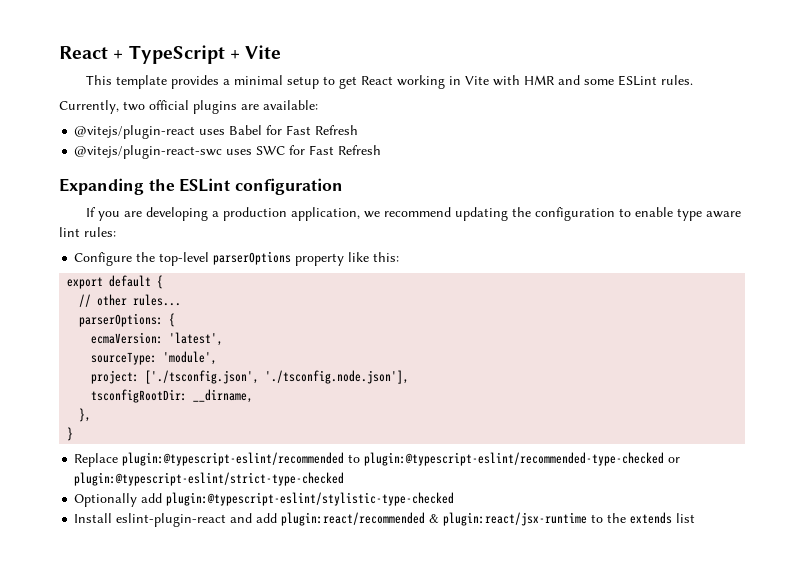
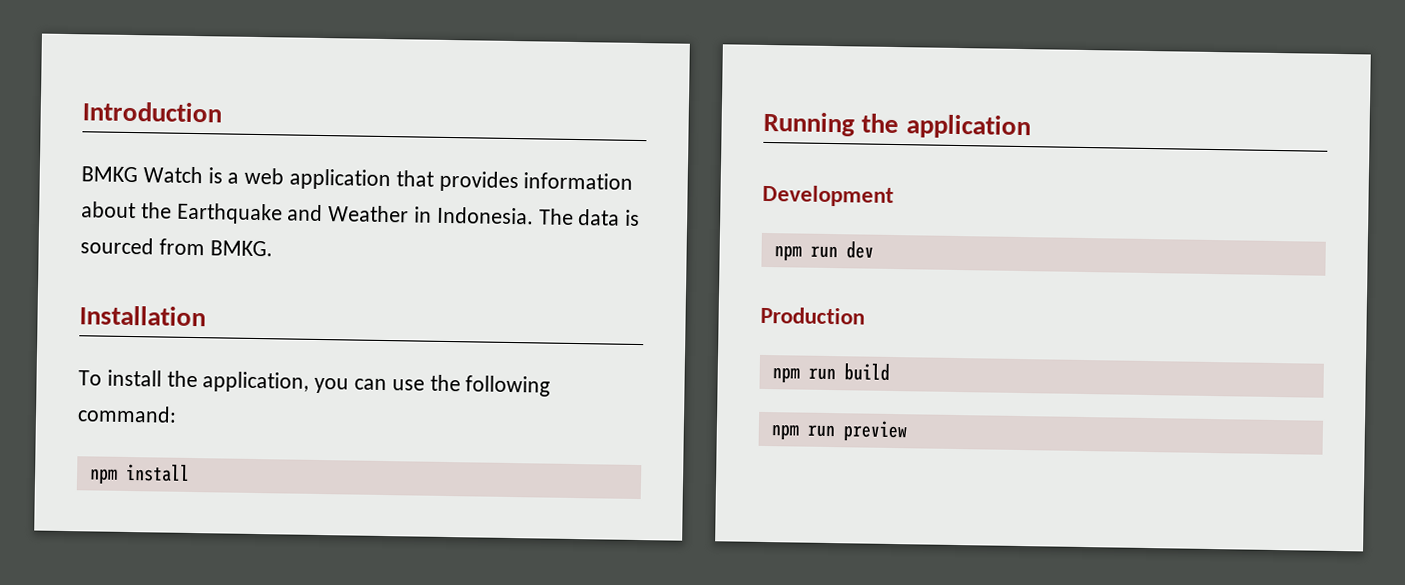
[59,45,282,64] [85,75,693,89] [59,100,318,114] [74,125,359,139] [74,145,382,159] [59,178,344,195] [85,207,741,221] [59,227,116,237] [74,251,400,266] [67,275,164,289] [79,294,182,307] [79,313,176,327] [91,332,224,346] [91,351,218,365] [91,370,410,384] [91,389,254,403] [79,408,92,422] [67,427,74,441] [74,452,681,467] [74,472,345,486] [74,492,455,507] [74,512,696,527] React + TypeScript + Vite // This template provides a minimal setup to get React working in Vite with HMR and some ESLint rules. // Currently, two official plugins are available: // @vitejs/plugin-react uses Babel for Fast Refresh // @vitejs/plugin-react-swc uses SWC for Fast Refresh // Expanding the ESLint configuration // If you are developing a production application, we recommend updating the configuration to enable type aware lint rules: // Configure the top-level parserOptions property like this: // export default { // // other rules... // parserOptions: { // ecmaVersion: 'latest', // sourceType: 'module', // project: ['./tsconfig.json', './tsconfig.node.json'], // tsconfigRootDir: __dirname, // }, // } // Replace plugin:@typescript-eslint/recommended to plugin:@typescript-eslint/recommended-type-checked or plugin:@typescript-eslint/strict-type-checked // Optionally add plugin:@typescript-eslint/stylistic-type-checked // Install eslint-plugin-react and add plugin:react/recommended & plugin:react/jsx-runtime to the extends list -> [82,101,222,123] [81,166,634,193] [81,201,641,227] [80,237,273,257] [79,305,206,327] [78,369,551,397] [77,405,177,423] [88,463,190,484] [763,111,1031,140] [762,184,894,207] [773,241,874,261] [760,306,865,325] [771,363,890,383] [770,420,908,442] Introduction // BMKG Watch is a web application that provides information about the Earthquake and Weather in Indonesia. The data is sourced from BMKG. // Installation // To install the application, you can use the following command: // npm install // Running the application // Development // npm run dev // Production // npm run build // npm run preview

